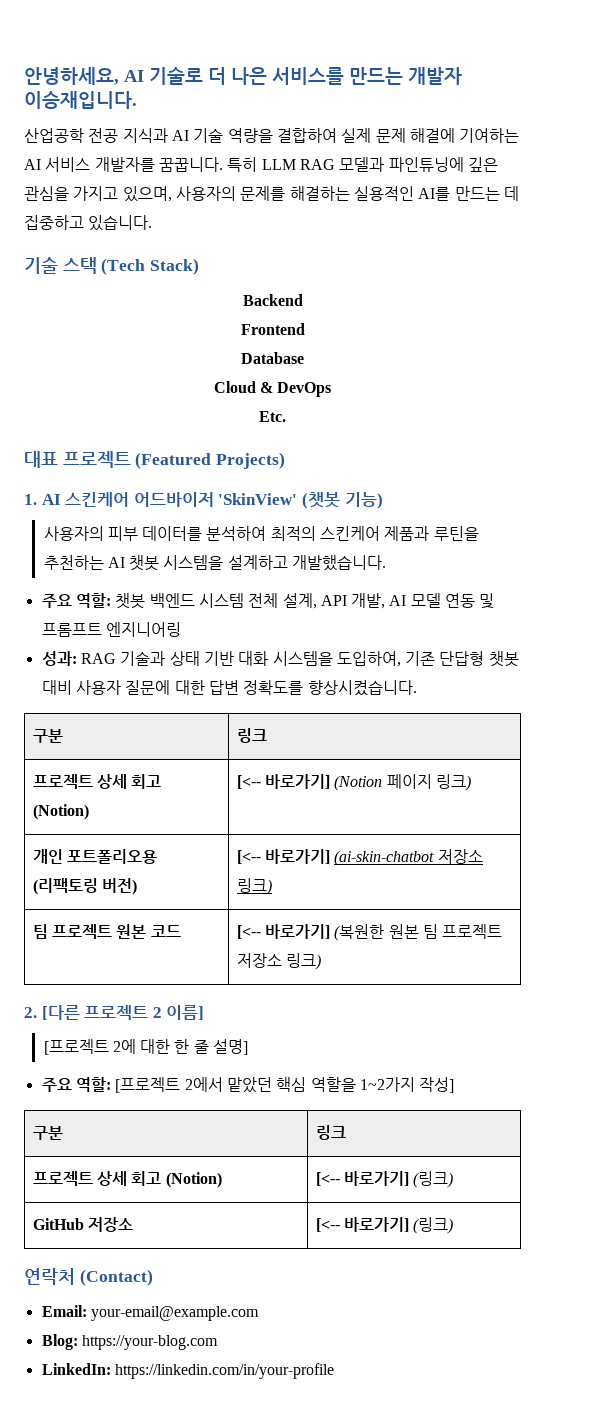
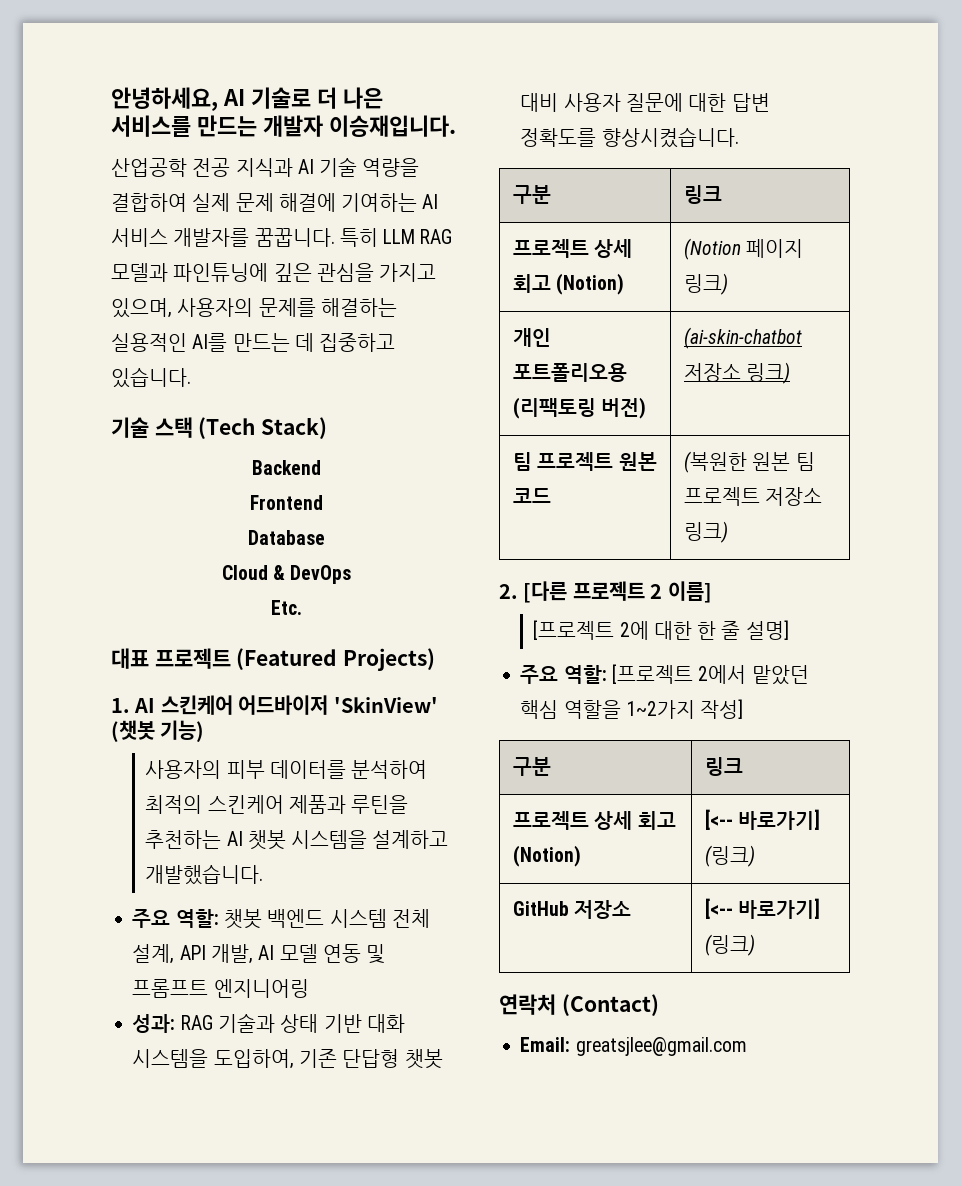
[236,774,330,789] [<-- 바로가기] -> (625, 284) none
[236,849,330,864] [<-- 바로가기] -> (647, 408) none
[236,924,330,939] [<-- 바로가기] -> (552, 495) none
[90,1306,259,1321] [41,1334,218,1350] [41,1363,334,1379] your-email@example.com // Blog: https://your-blog.com // LinkedIn: https://linkedin.com/in/your-profile -> [575,1037,747,1056] greatsjlee@gmail.com

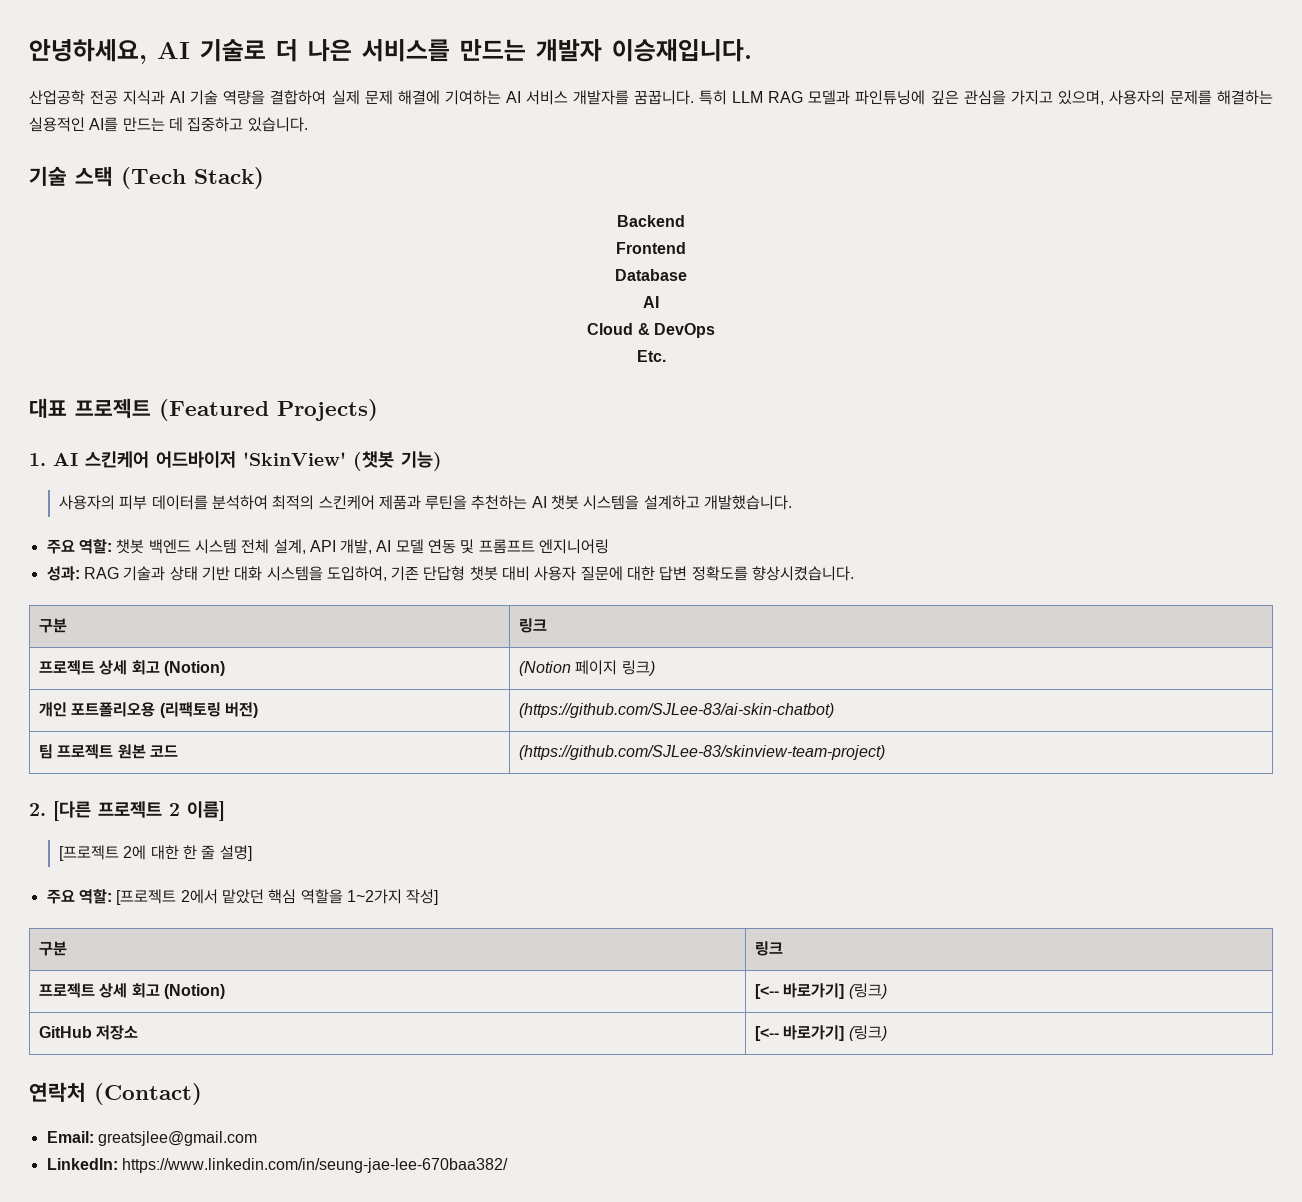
(325, 537) none -> [643,296,659,308] // AI
[684,327,803,349] [684,362,791,384] (ai-skin-chatbot 저장소 링크) -> [518,703,834,718] (https://github.com/SJLee-83/ai-skin-chatbot)
[684,451,815,473] [684,487,823,506] [684,521,729,543] (복원한 원본 팀 프로젝트 저장소 링크) -> [518,745,885,760] (https://github.com/SJLee-83/skinview-team-project)
(747, 1046) none -> [46,1158,508,1173] // LinkedIn: https://www.linkedin.com/in/seung-jae-lee-670baa382/

